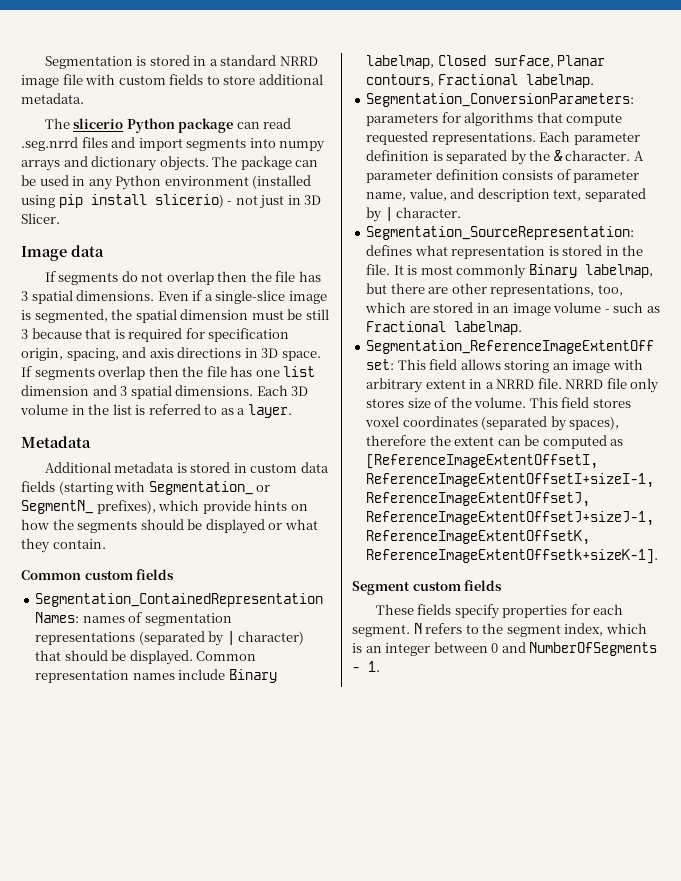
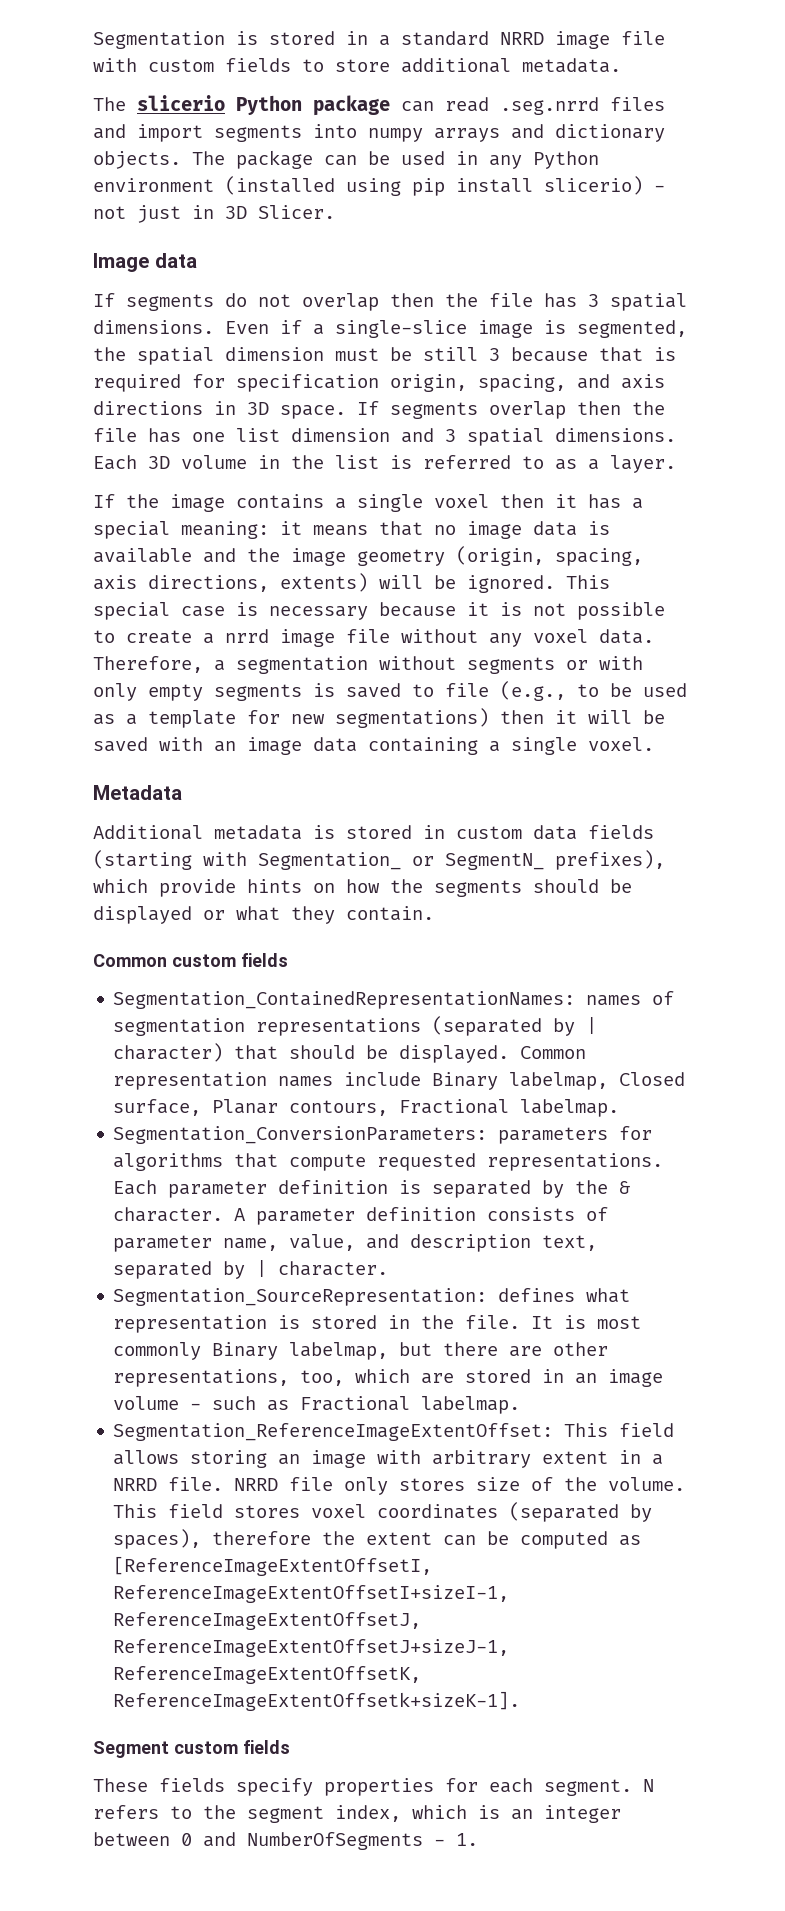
(292, 411) none -> [93,494,643,512] [93,521,610,539] [93,546,643,566] [93,573,610,593] [93,602,665,620] [93,629,654,647] [93,656,643,674] [93,681,687,701] [93,708,665,728] [93,737,654,755] // If the image contains a single voxel then it has a special meaning: it means that no image data is available and the image geometry (origin, spacing, axis directions, extents) will be ignored. This special case is necessary because it is not possible to create a nrrd image file without any voxel data. Therefore, a segmentation without segments or with only empty segments is saved to file (e.g., to be used as a template for new segmentations) then it will be saved with an image data containing a single voxel.

